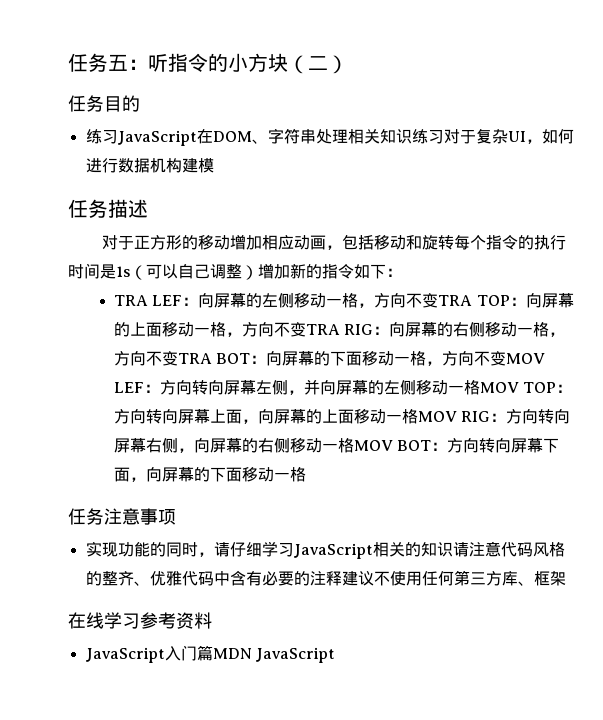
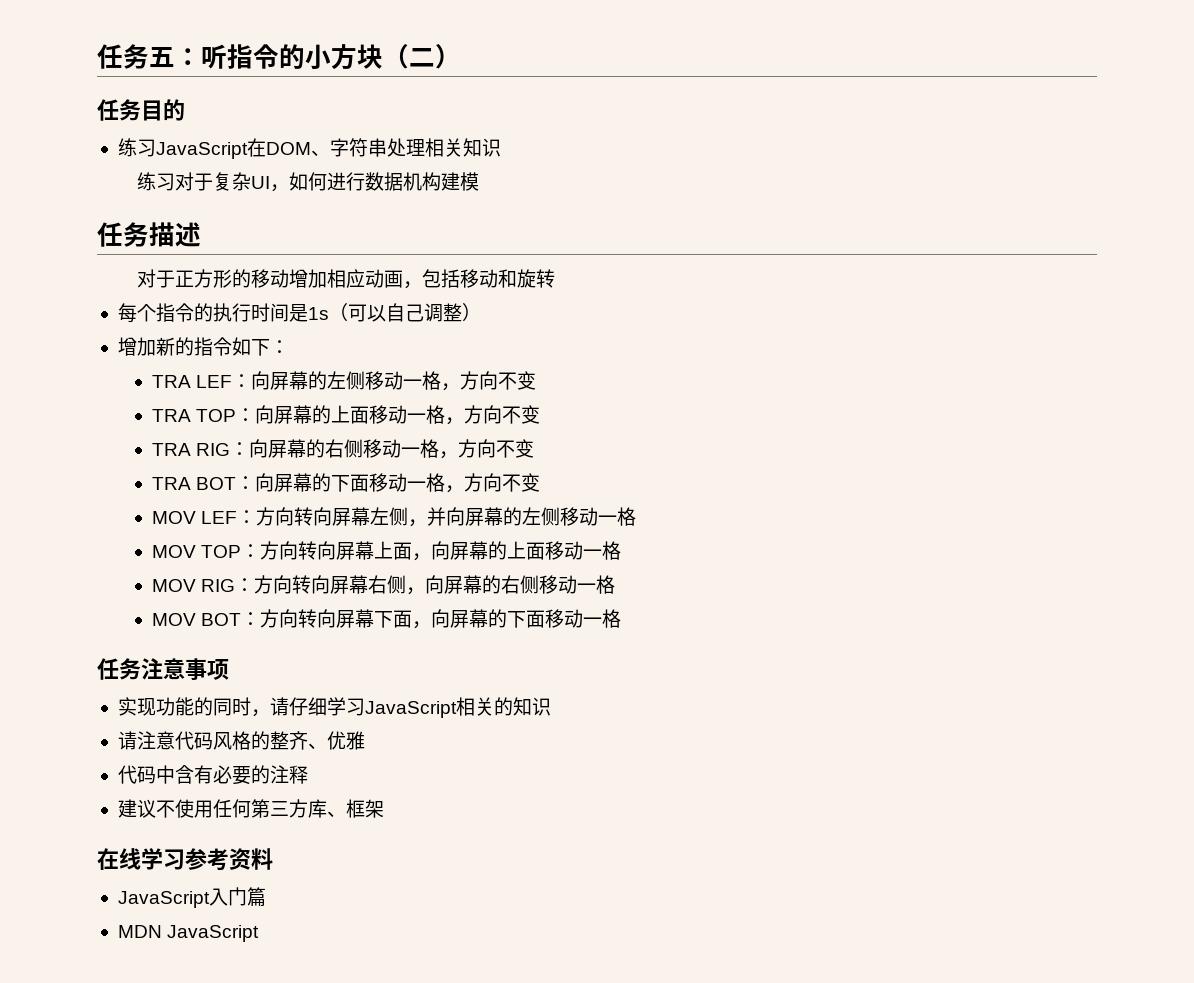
(412, 136) none -> (501, 147) //
(454, 242) none -> (556, 278) //
(258, 272) none -> (481, 312) //
(439, 300) none -> (536, 380) //
(307, 329) none -> (540, 414) //
(179, 358) none -> (534, 448) //
(507, 358) none -> (540, 482) //
(481, 387) none -> (636, 516) //
(419, 416) none -> (621, 550) //
(355, 445) none -> (615, 584) //
(453, 549) none -> (551, 706) //
(182, 578) none -> (365, 740) //
(342, 578) none -> (308, 774) //
(213, 653) none -> (266, 897) //

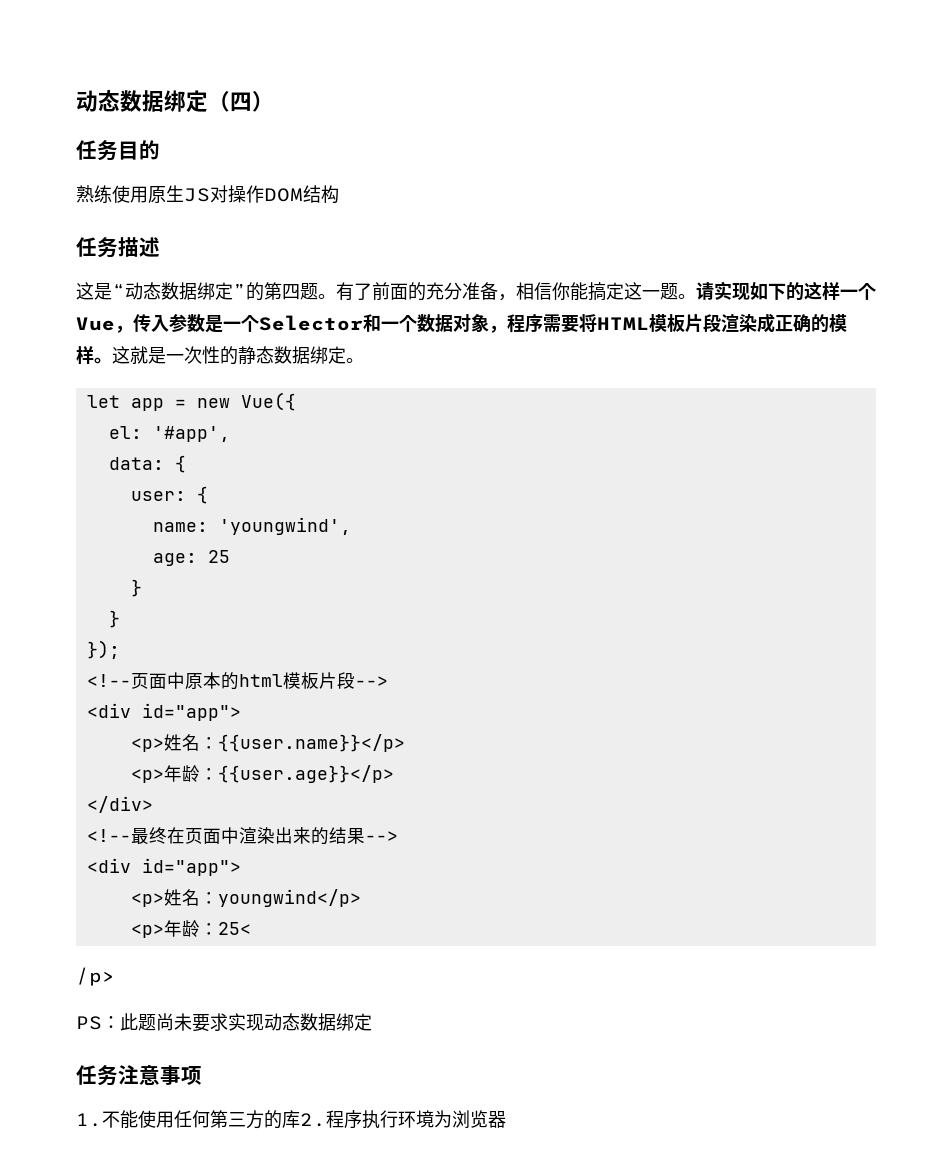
[97,44,461,70] [97,99,185,121] [117,138,501,159] [137,172,423,192] 任务五：听指令的小方块（二） // 任务目的 // 练习JavaScript在DOM、字符串处理相关知识 // 练习对于复杂UI，如何进行数据机 -> [76,89,274,112] [76,140,160,161] [76,185,321,203] 动态数据绑定（四） // 任务目的 // 熟练使用原生JS对操作DOM结
[441,172,480,191] 建模 -> (339, 194) none
[137,269,556,289] [117,303,481,323] [117,337,289,356] [151,371,536,391] [151,405,540,425] [151,439,534,459] [151,473,540,493] [151,507,636,527] [151,541,621,561] [151,575,615,595] [151,609,621,629] [97,658,229,680] [117,697,551,718] [117,731,365,750] [117,765,308,785] [117,799,384,818] [97,848,273,871] [117,887,266,908] [117,925,260,942] 对于正方形的移动增加相应动画，包括移动和旋转 // 每个指令的执行时间是1s（可以自己调整） // 增加新的指令如下： // TRA LEF：向屏幕的左侧移动一格，方向不变 // TRA TOP：向屏幕的上面移动一格，方向不变 // TRA RIG：向屏幕的右侧移动一格，方向不变 // TRA BOT：向屏幕的下面移动一格，方向不变 // MOV LEF：方向转向屏幕左侧，并向屏幕的左侧移动一格 // MOV TOP：方向转向屏幕上面，向屏幕的上面移动一格 // MOV RIG：方向转向屏幕右侧，向屏幕的右侧移动一格 // MOV BOT：方向转向屏幕下面，向屏幕的下面移动一格 // 任务注意事项 // 实现功能的同时，请仔细学习JavaScript相关的知识 // 请注意代码风格的整齐、优雅 // 代码中含有必要的注释 // 建议不使用任何第三方库、框架 // 在线学习参考资料 // JavaScript入门篇 // MDN JavaScript -> [76,281,876,301] [76,313,847,333] [76,346,364,365] [86,392,296,411] [108,426,230,442] [108,455,186,473] [130,486,208,504] [152,517,351,535] [152,550,230,566] [130,579,142,597] [108,610,120,628] [86,640,120,659] [86,672,388,690] [86,703,241,721] [130,734,405,752] [130,765,394,783] [86,796,153,813] [86,827,398,845] [86,858,241,876] [130,889,361,907] [130,920,251,938] [76,967,115,986] [76,1013,372,1032] [76,1065,202,1086] [76,1110,506,1129] 这是“动态数据绑定”的第四题。有了前面的充分准备，相信你能搞定这一题。请实现如下的这样一个Vue，传入参数是一个Selector和一个数据对象，程序需要将HTML模板片段渲染成正确的模样。这就是一次性的静态数据绑定。 // let app = new Vue({ // el: '#app', // data: { // user: { // name: 'youngwind', // age: 25 // } // } // }); // <!--页面中原本的html模板片段--> // <div id="app"> // <p>姓名：{{user.name}}</p> // <p>年龄：{{user.age}}</p> // </div> // <!--最终在页面中渲染出来的结果--> // <div id="app"> // <p>姓名：youngwind</p> // <p>年龄：25< // /p> // PS：此题尚未要求实现动态数据绑定 // 任务注意事项 // 1.不能使用任何第三方的库2.程序执行环境为浏览器

